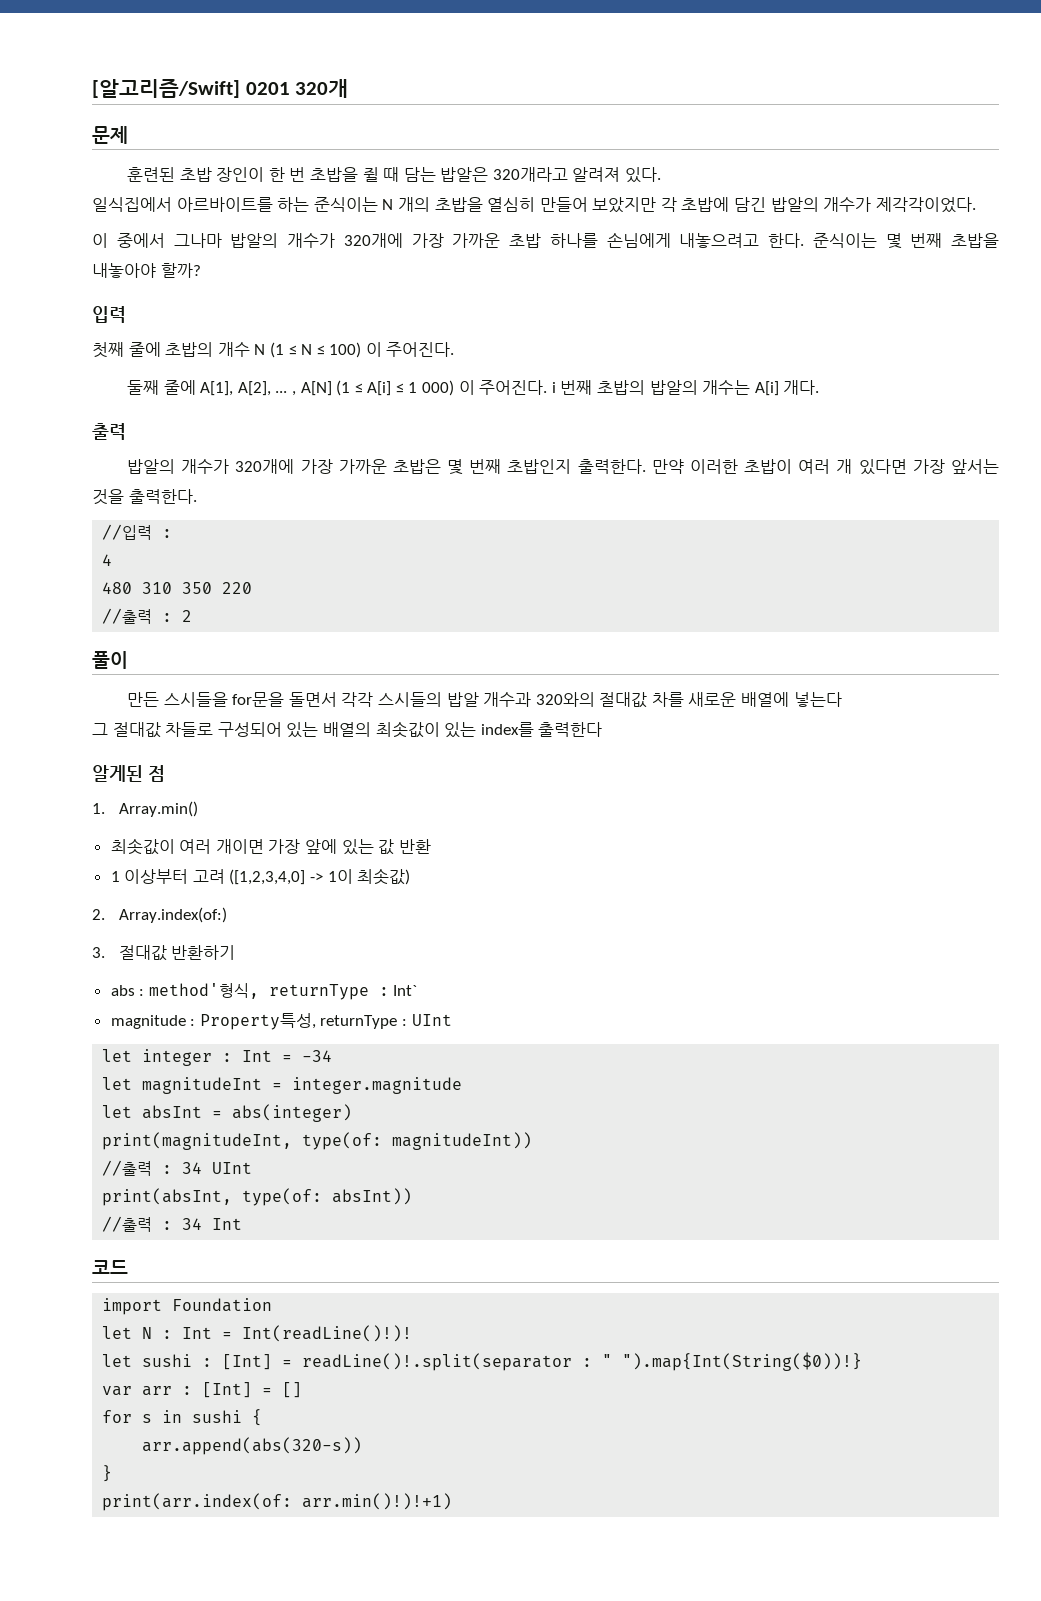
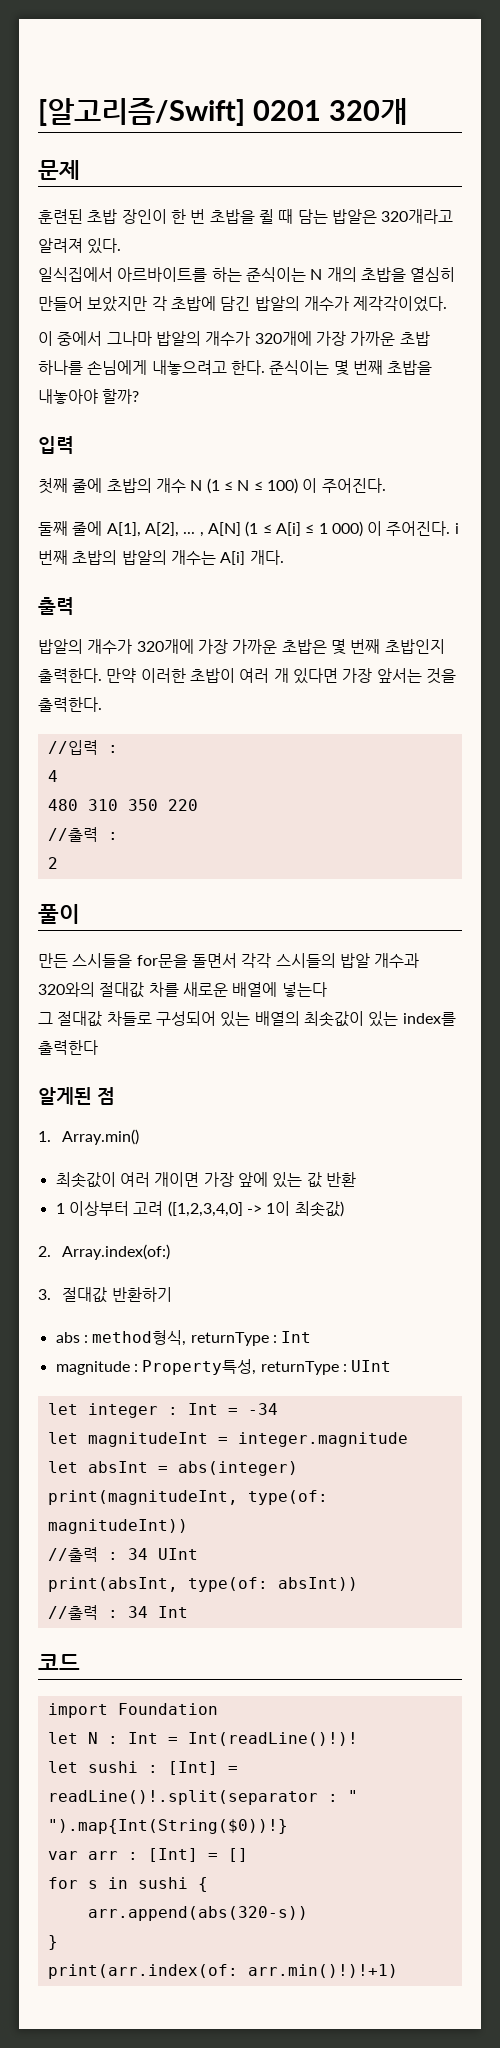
(173, 617) none -> (118, 836) //
[148,983,418,1000] method'형식, returnType : Int` -> [92,1330,312,1346] method형식, returnType : Int

